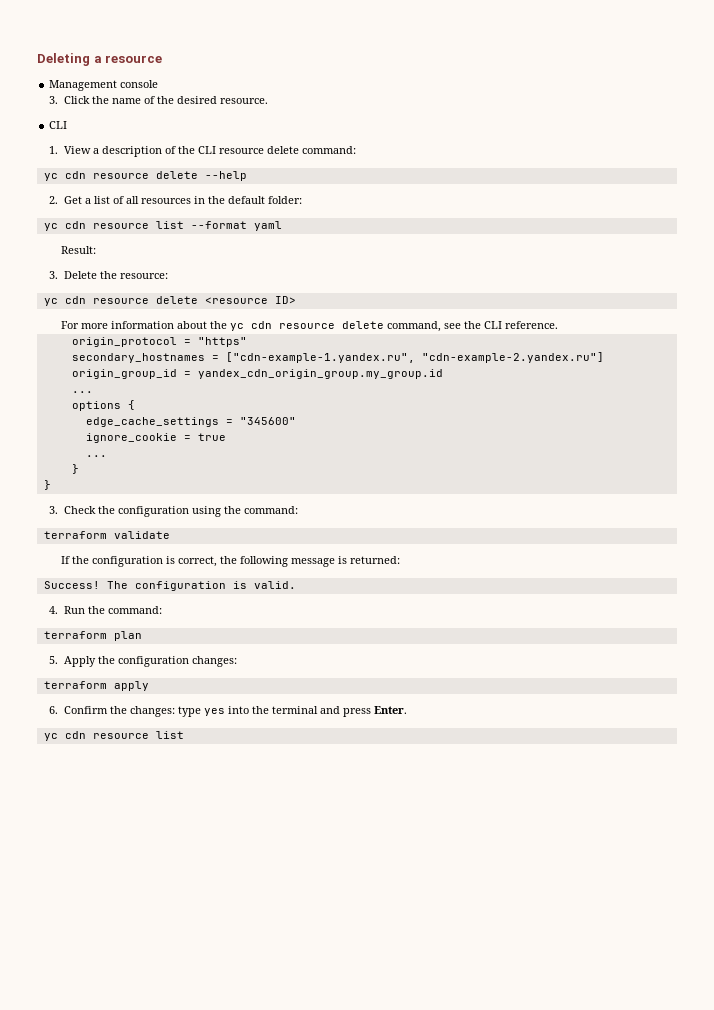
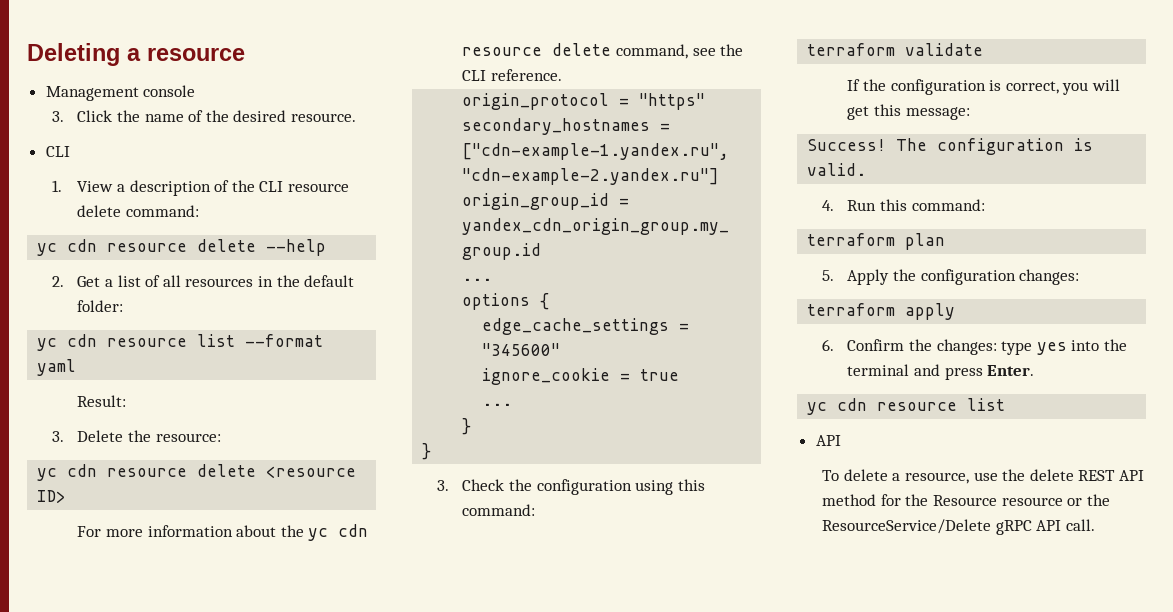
[223,506,241,514] the -> [677,479,705,491] this
[220,556,401,567] the following message is returned: -> [1062,79,1120,95] [847,104,970,120] you will get this message:
[87,606,105,614] the -> [879,199,907,211] this
(184, 735) none -> [815,435,841,446] [822,469,1144,484] [822,494,1110,506] [822,519,1095,535] // API // To delete a resource, use the delete REST API method for the Resource resource or the ResourceService/Delete gRPC API call.

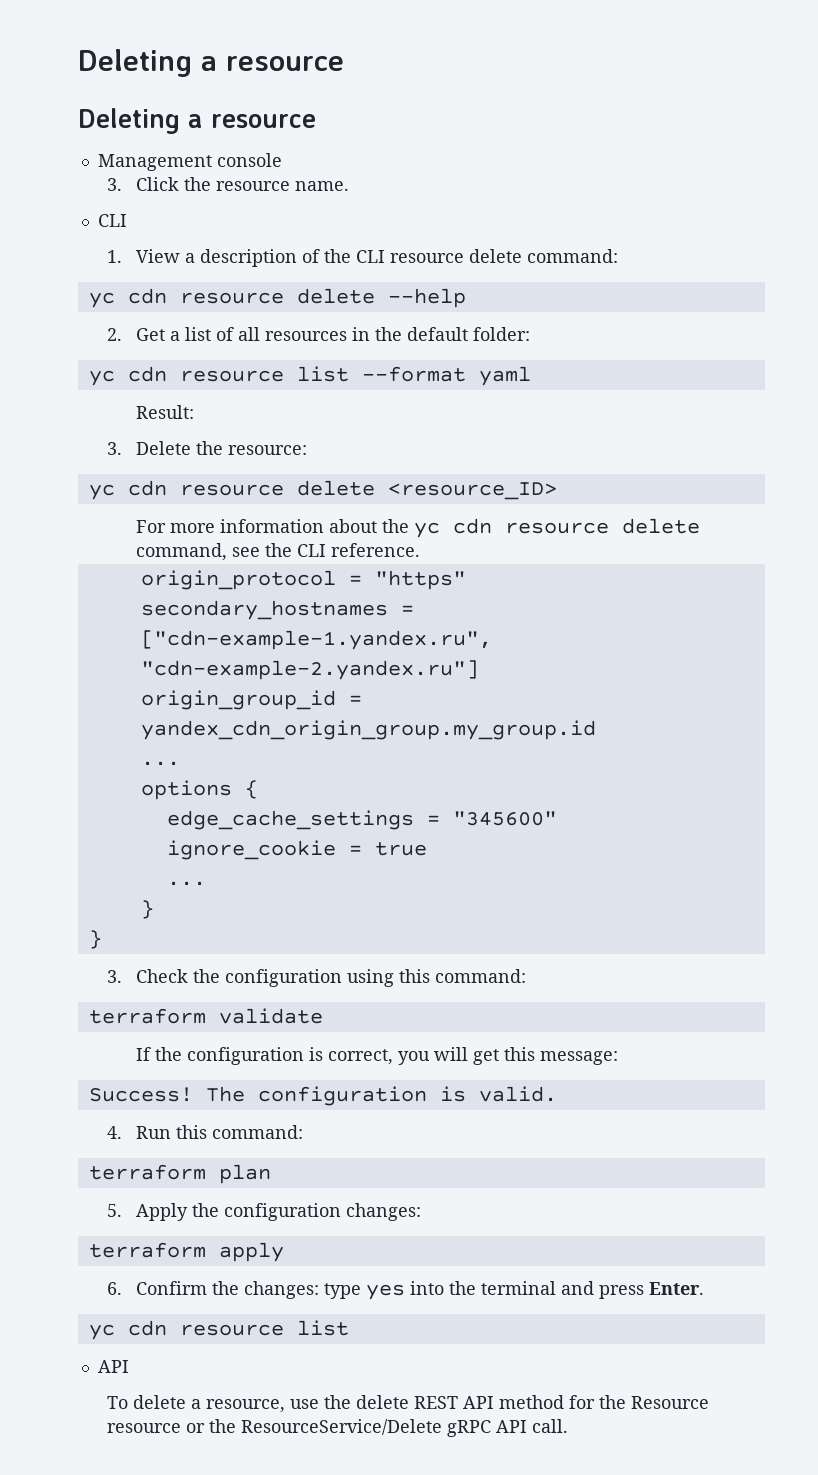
[27,43,245,66] Deleting a resource -> [78,49,344,77] [78,108,316,134] Deleting a resource // Deleting a resource
[144,110,356,122] name of the desired resource. -> [215,181,349,191] resource name.
[266,466,357,478] [37,490,67,503] <resource ID> -> [387,482,557,500] <resource_ID>

